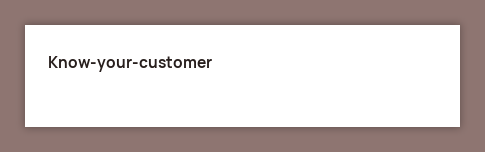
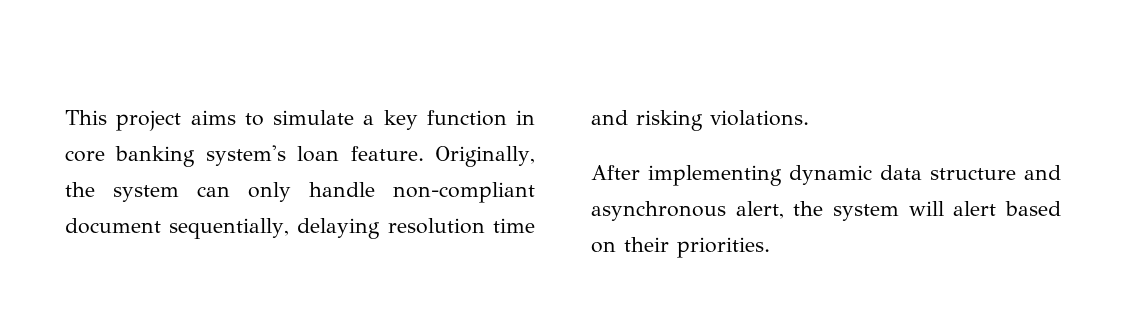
[48,56,212,72] Know-your-customer -> [65,110,535,131] [65,145,536,167] [65,182,535,203] [65,218,535,239] [591,110,809,131] [591,165,1061,186] [591,201,1061,221] [591,237,770,258] This project aims to simulate a key function in core banking system's loan feature. Originally, the system can only handle non-compliant document sequentially, delaying resolution time and risking violations. // After implementing dynamic data structure and asynchronous alert, the system will alert based on their priorities.

